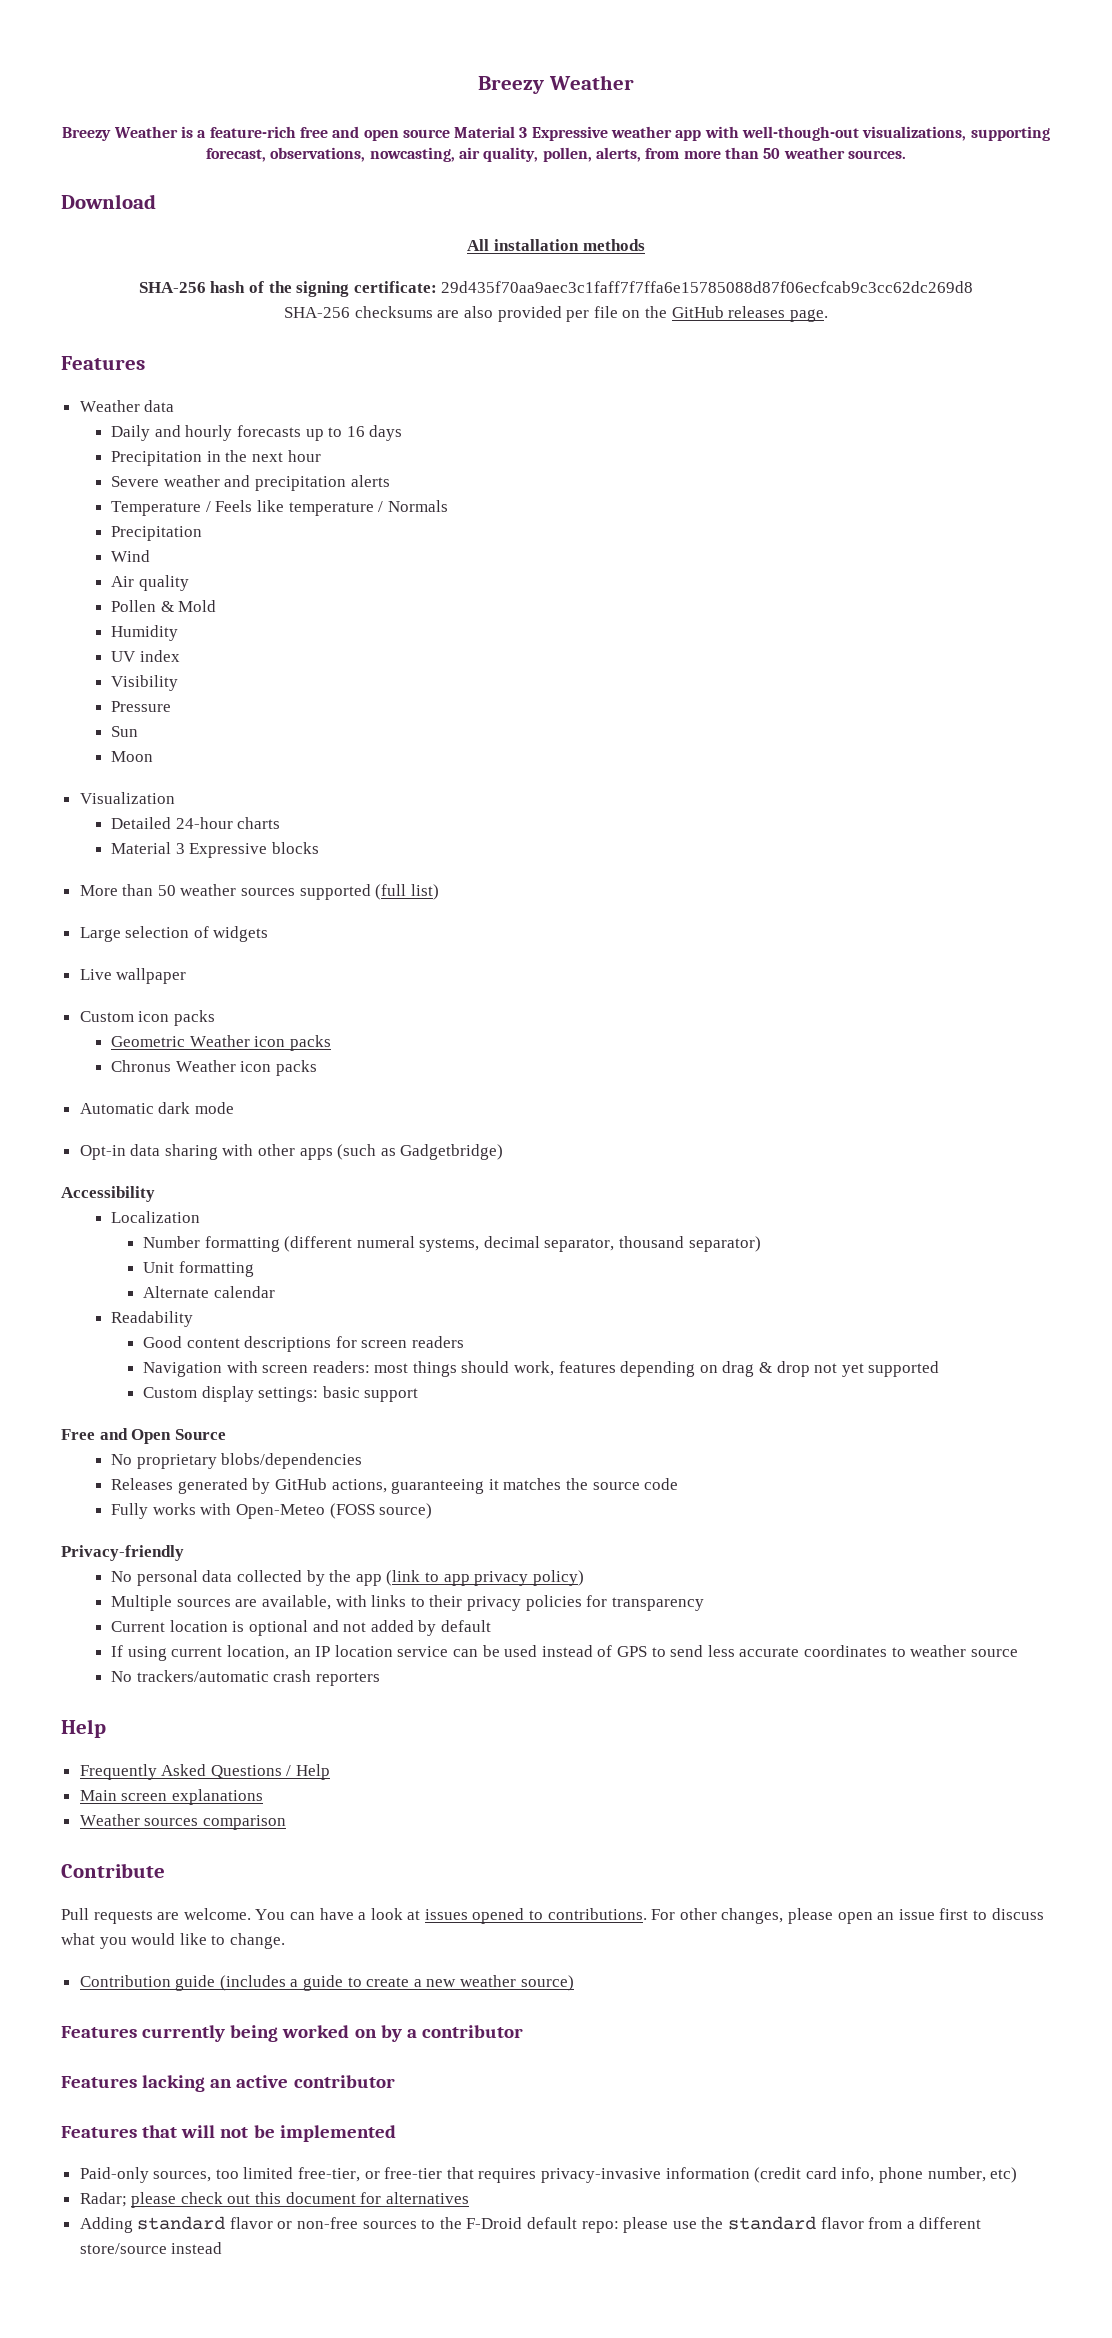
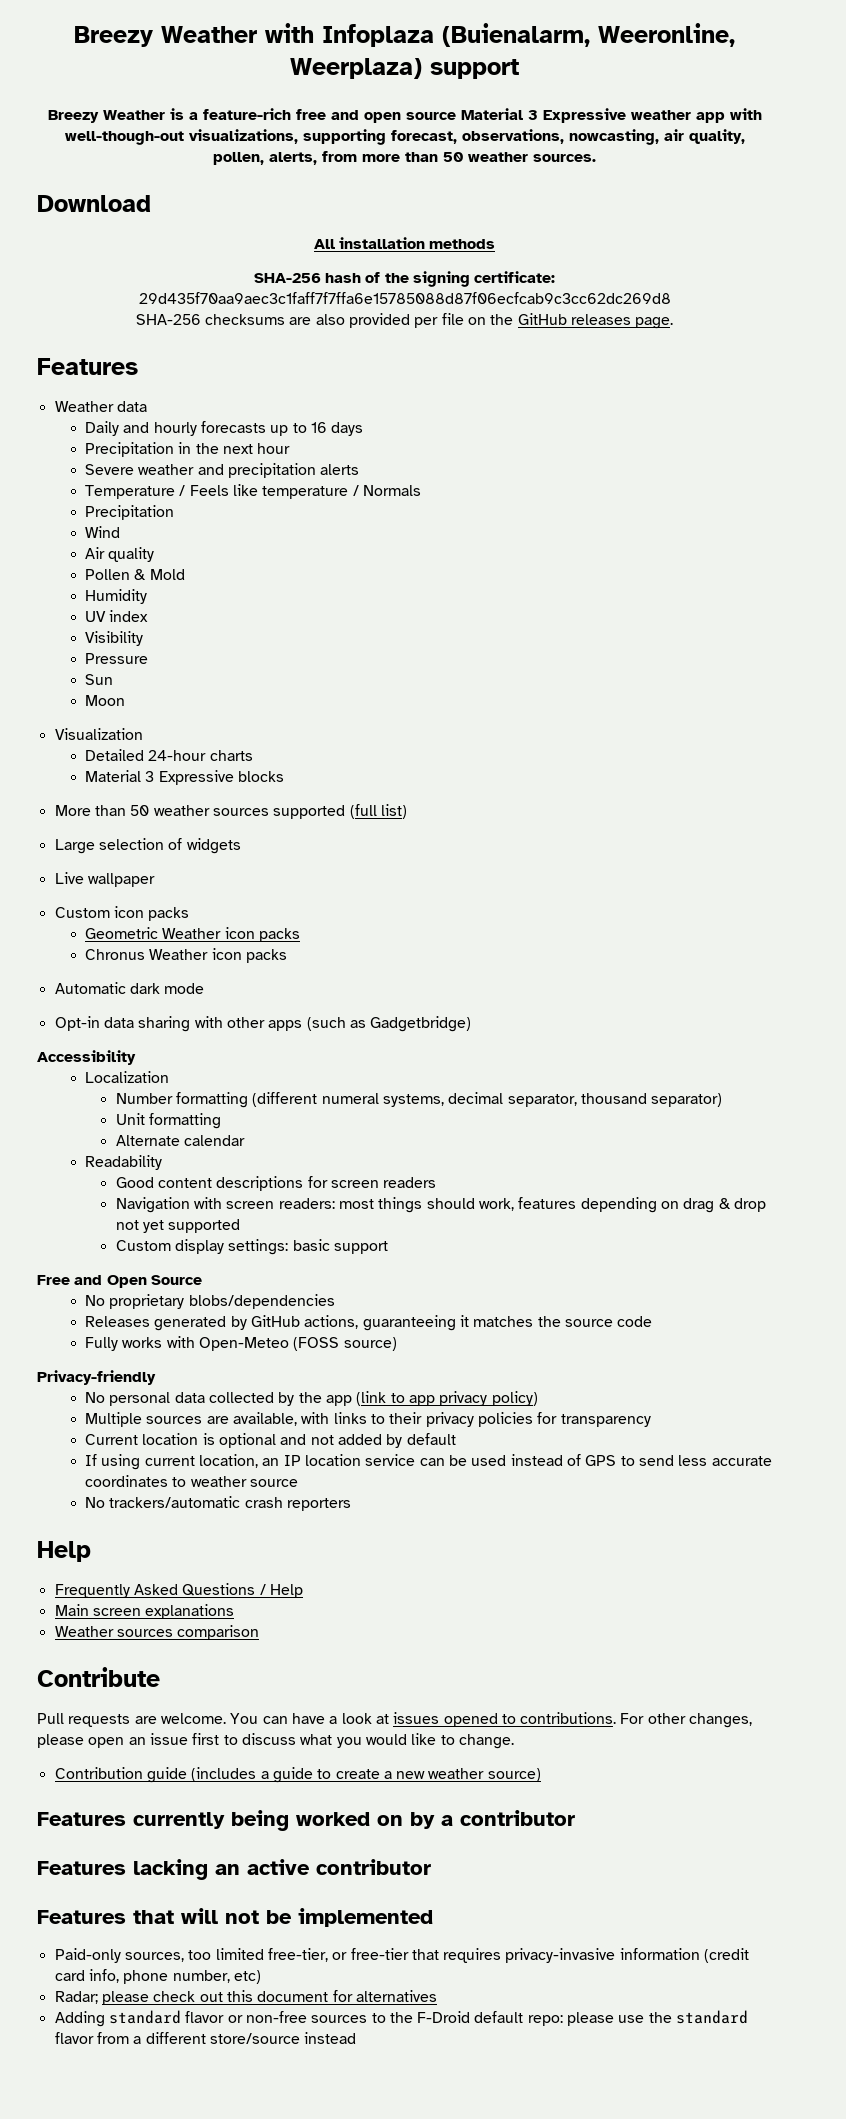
[478,75,634,94] Breezy Weather -> [74,23,735,47] [290,58,519,79] Breezy Weather with Infoplaza (Buienalarm, Weeronline, Weerplaza) support

